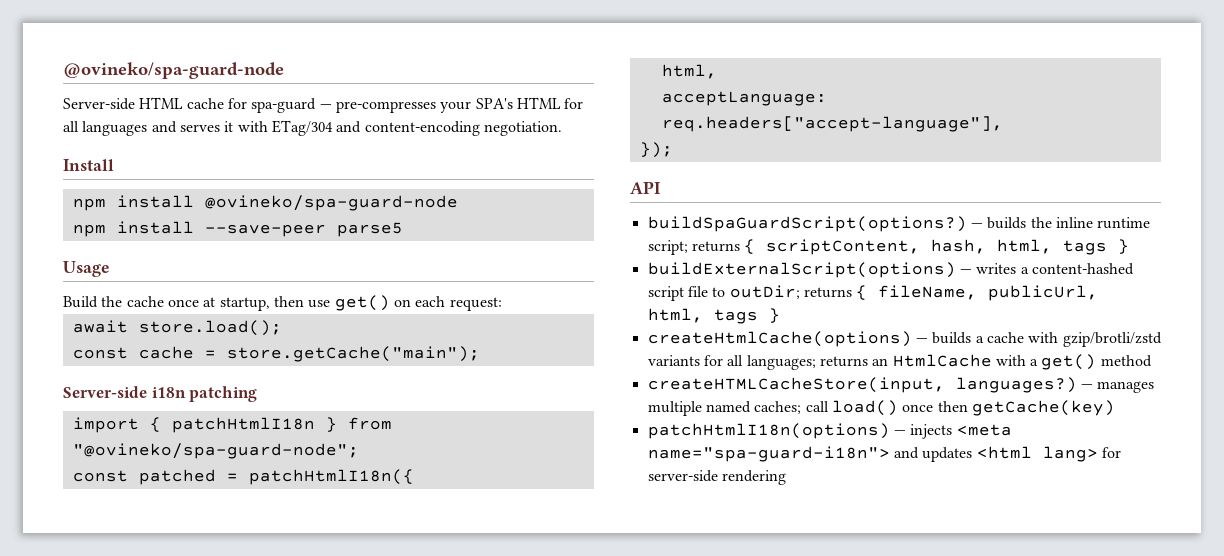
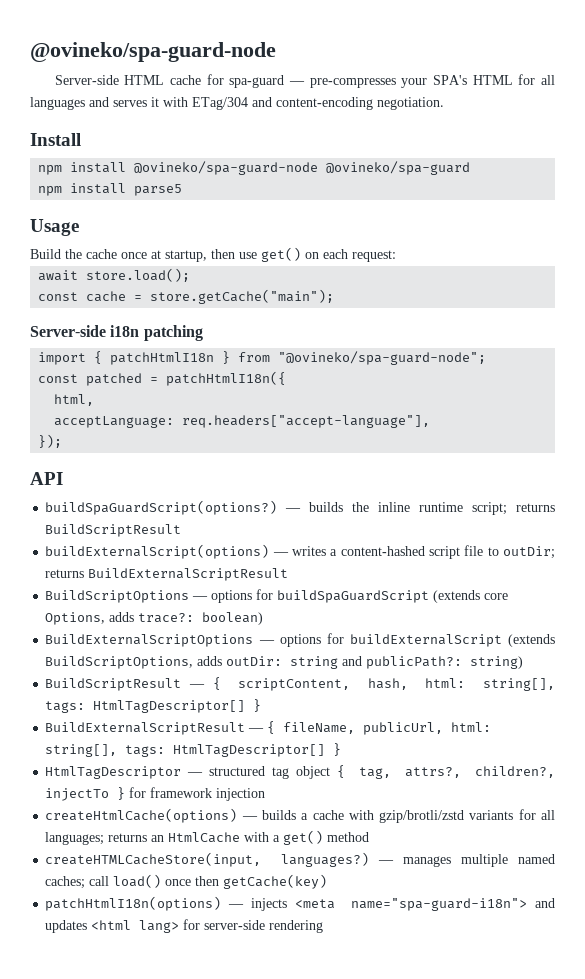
[72,221,326,237] // npm install --save-peer -> [326,161,471,175] [38,183,127,196] @ovineko/spa-guard // npm install
[744,239,1130,255] { scriptContent, hash, html, tags } -> [45,524,182,537] BuildScriptResult
[856,285,1099,301] [647,308,780,324] { fileName, publicUrl, html, tags } -> [88,568,289,581] [45,589,509,603] [45,612,264,625] [45,633,555,647] [45,656,524,669] [45,677,555,691] [45,699,262,713] [45,721,492,735] [45,743,342,757] [45,765,555,779] [45,787,266,801] BuildExternalScriptResult // BuildScriptOptions — options for buildSpaGuardScript (extends core Options, adds trace?: boolean) // BuildExternalScriptOptions — options for buildExternalScript (extends BuildScriptOptions, adds outDir: string and publicPath?: string) // BuildScriptResult — { scriptContent, hash, html: string[], tags: HtmlTagDescriptor[] } // BuildExternalScriptResult — { fileName, publicUrl, html: string[], tags: HtmlTagDescriptor[] } // HtmlTagDescriptor — structured tag object { tag, attrs?, children?, injectTo } for framework injection

